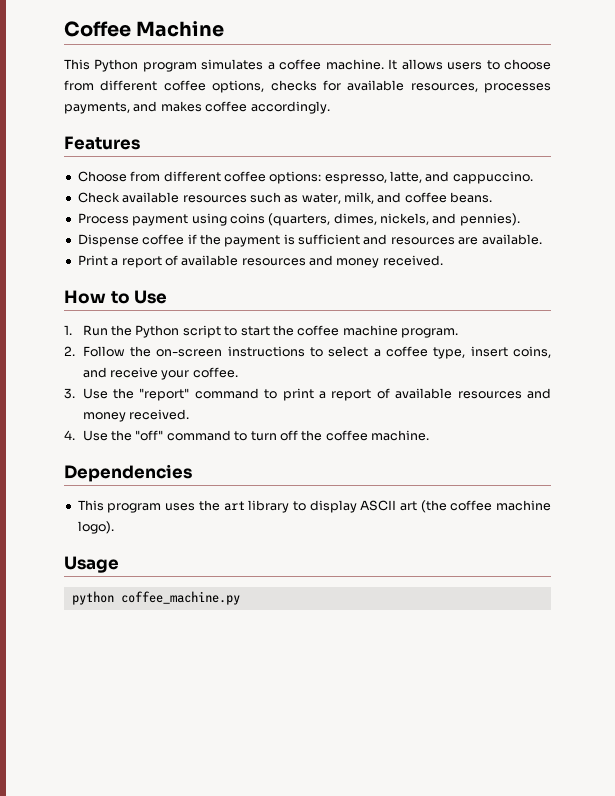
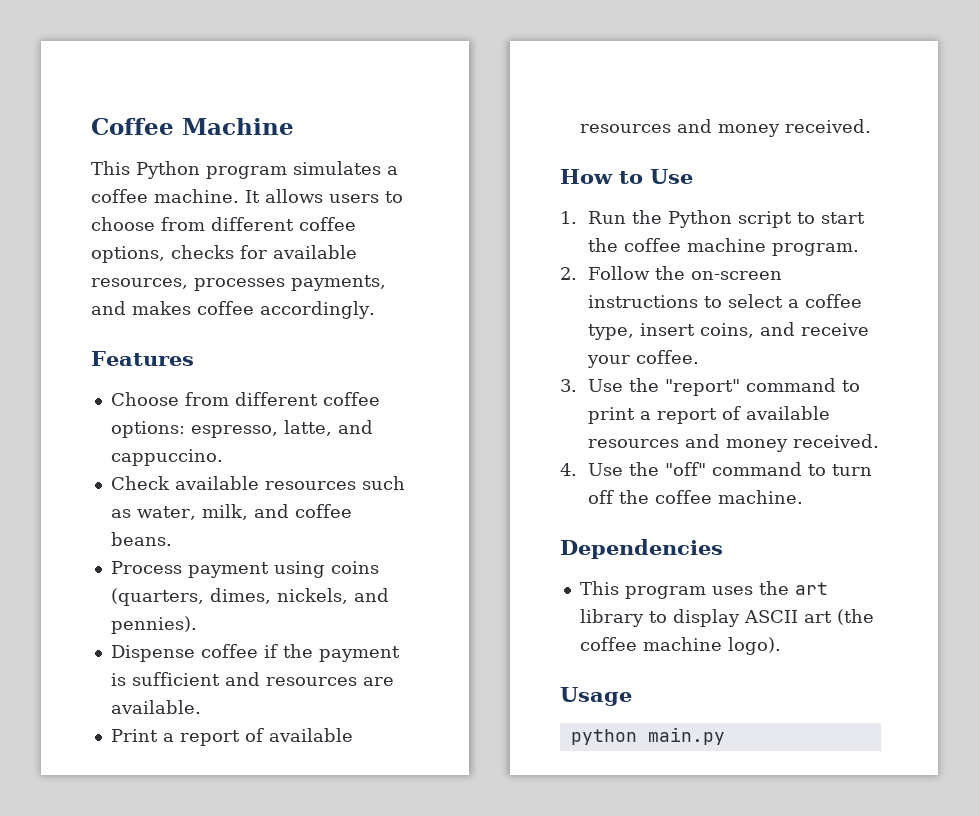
[120,591,240,605] coffee_machine.py -> [647,727,725,745] main.py

